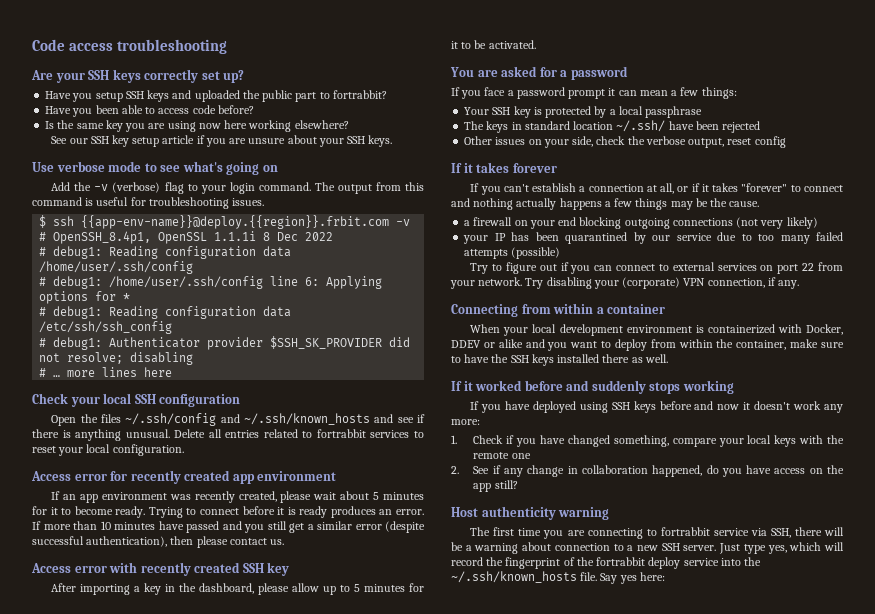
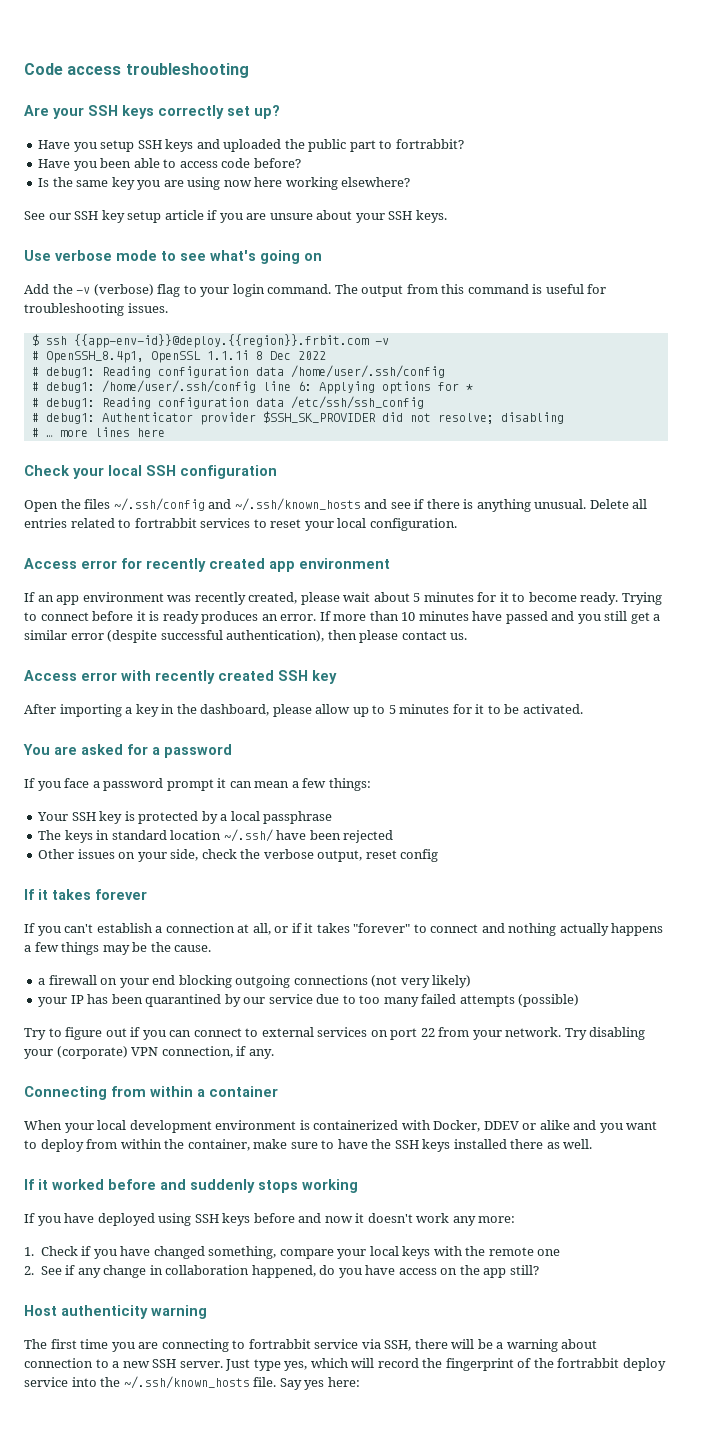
[81,215,390,229] {{app-env-name}}@deploy.{{region}}.frbit.com -> [73,334,369,348] {{app-env-id}}@deploy.{{region}}.frbit.com

